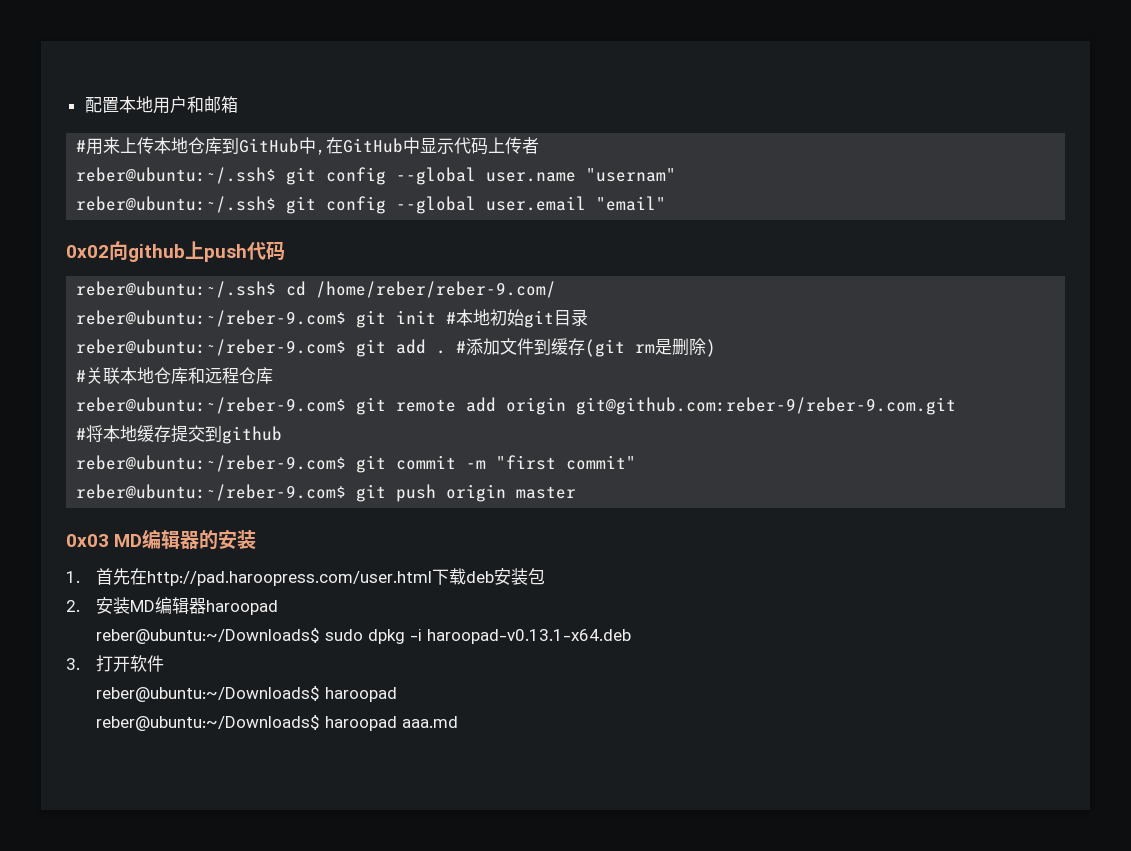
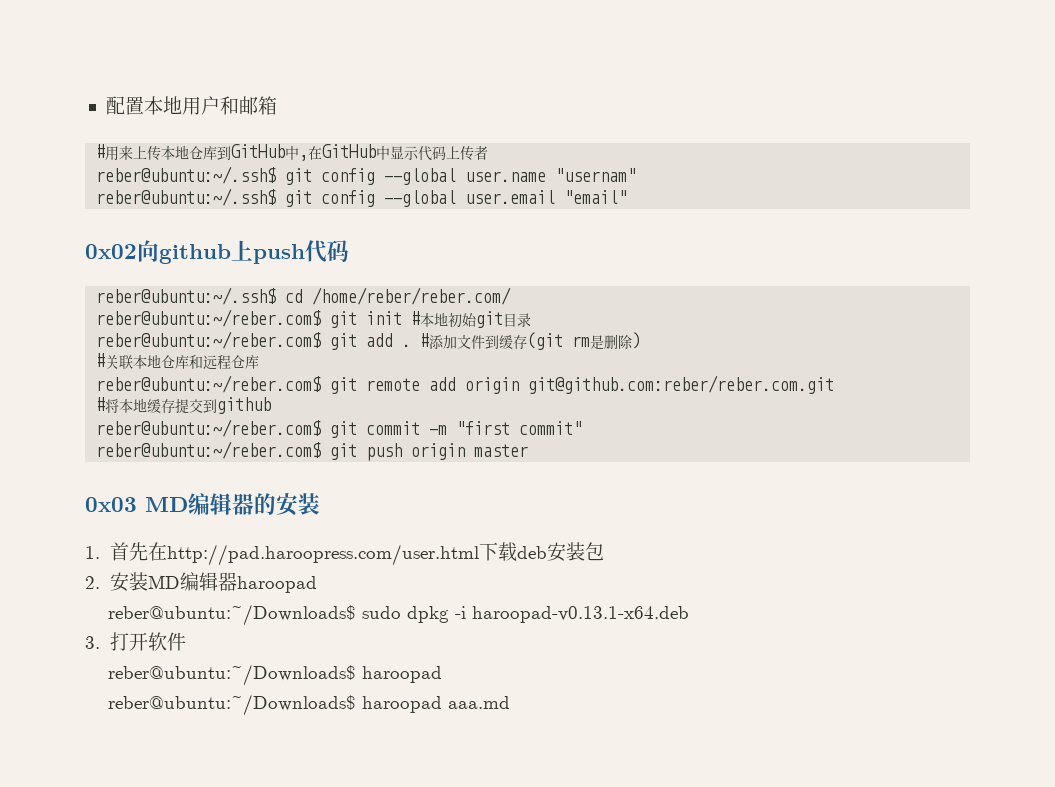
[316,281,557,298] [76,310,347,327] /home/reber/reber-9.com/ // reber@ubuntu:~/reber-9.com$ -> [312,287,512,305] [96,309,322,327] /home/reber/reber.com/ // reber@ubuntu:~/reber.com$
[76,339,347,356] reber@ubuntu:~/reber-9.com$ -> [96,331,322,349] reber@ubuntu:~/reber.com$
[76,397,347,414] reber@ubuntu:~/reber-9.com$ -> [96,375,322,393] reber@ubuntu:~/reber.com$
[576,397,957,415] git@github.com:reber-9/reber-9.com.git -> [528,375,835,394] git@github.com:reber/reber.com.git
[76,455,347,472] reber@ubuntu:~/reber-9.com$ -> [96,419,322,437] reber@ubuntu:~/reber.com$
[76,484,347,501] reber@ubuntu:~/reber-9.com$ -> [96,441,322,459] reber@ubuntu:~/reber.com$

